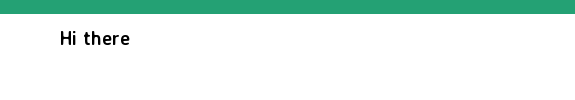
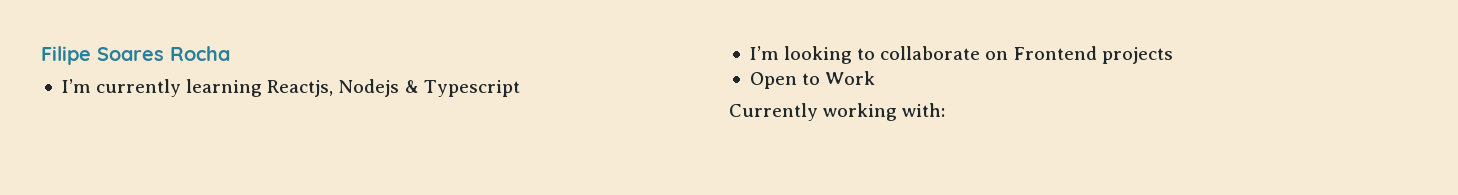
[60,31,130,45] Hi there -> [41,46,230,65] [61,79,520,97] [749,46,1173,64] [749,71,876,89] [729,103,946,121] Filipe Soares Rocha // I’m currently learning Reactjs, Nodejs & Typescript // I’m looking to collaborate on Frontend projects // Open to Work // Currently working with:

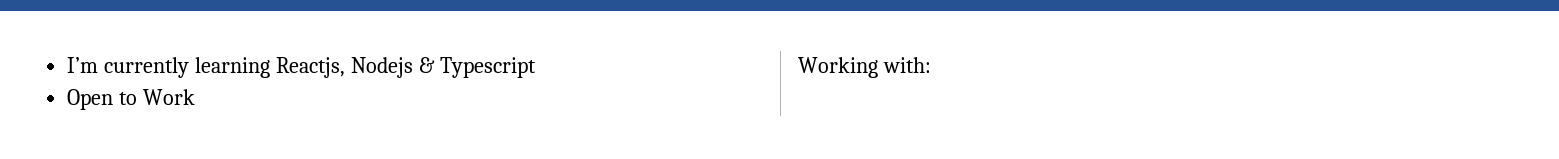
[41,46,230,65] Filipe Soares Rocha // -> (67, 65) none
[749,46,1173,64] // I’m looking to collaborate on Frontend projects -> (536, 67) none
[729,103,898,121] Currently working -> [798,57,878,78] Working

